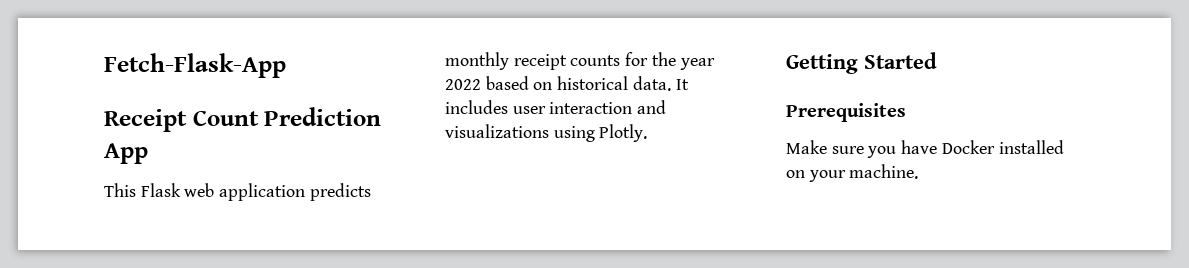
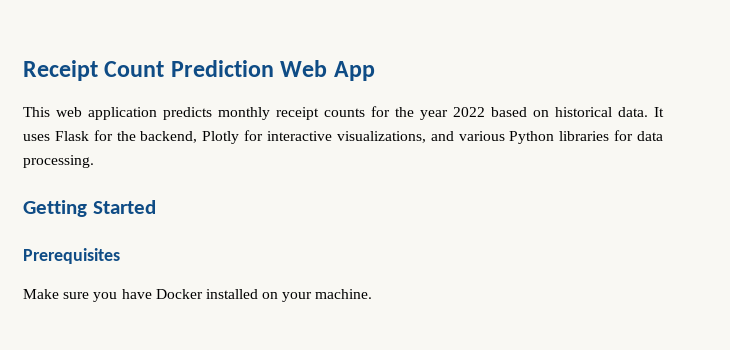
[104,53,286,78] Fetch-Flask-App // -> (23, 70) none
(382, 116) none -> [280,60,328,77] Web
[140,183,181,197] Flask -> (50, 112) none
[445,100,667,114] [445,124,648,142] includes user interaction and visualizations using Plotly. -> [23,130,663,144] [23,155,94,168] uses Flask for the backend, Plotly for interactive visualizations, and various Python libraries for data processing.

